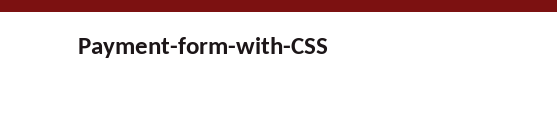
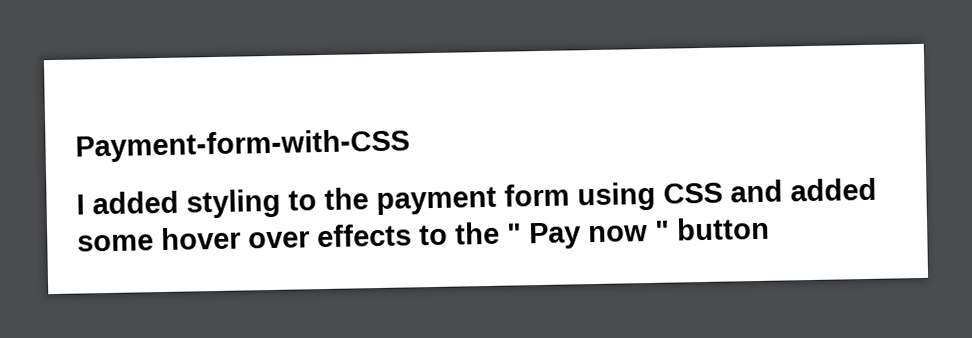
(328, 47) none -> [76,177,877,219] [77,216,770,252] // I added styling to the payment form using CSS and added some hover over effects to the " Pay now " button

